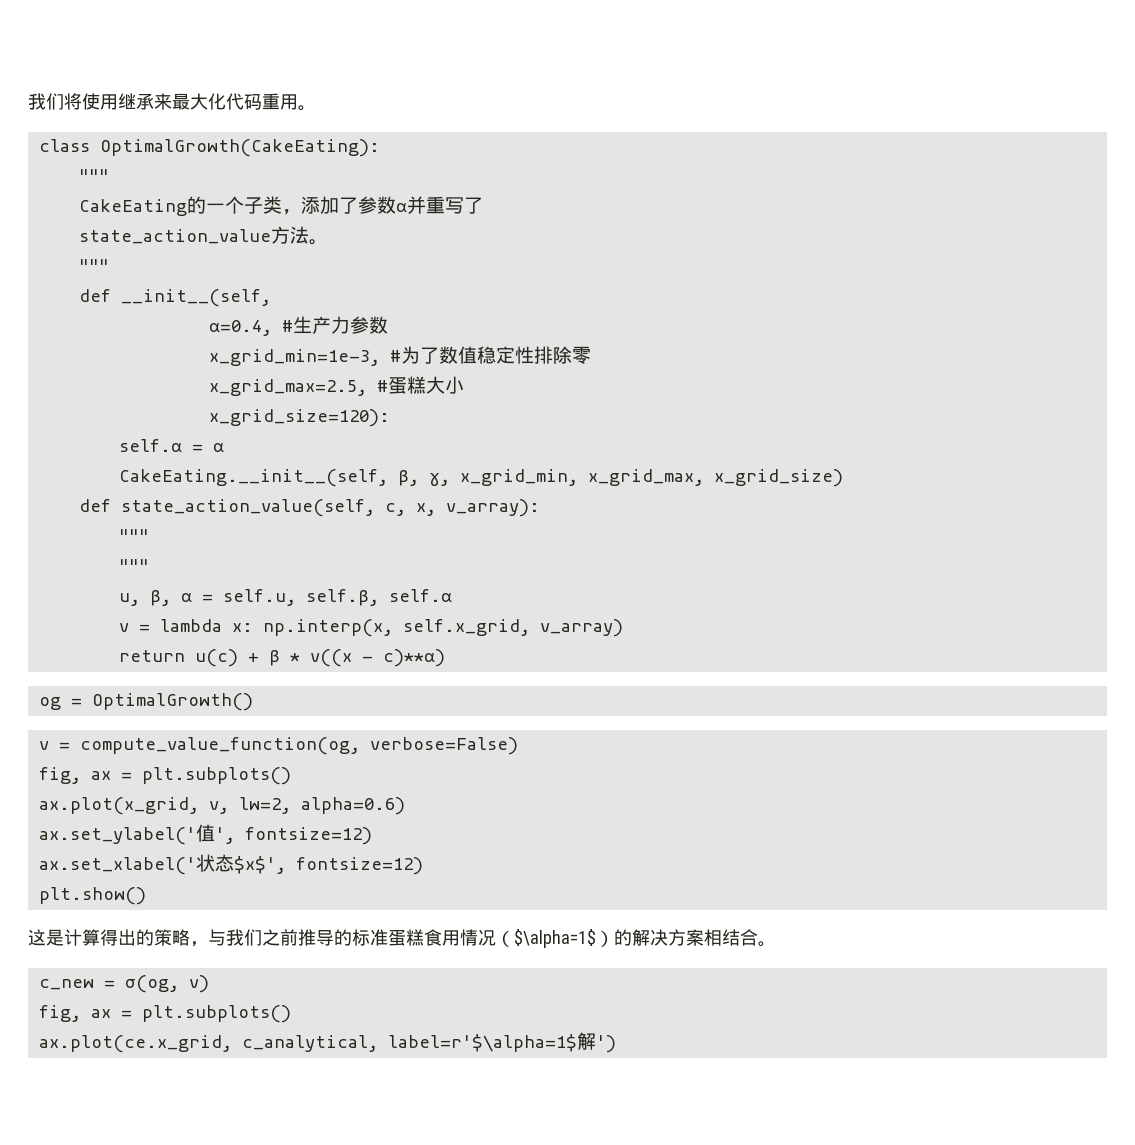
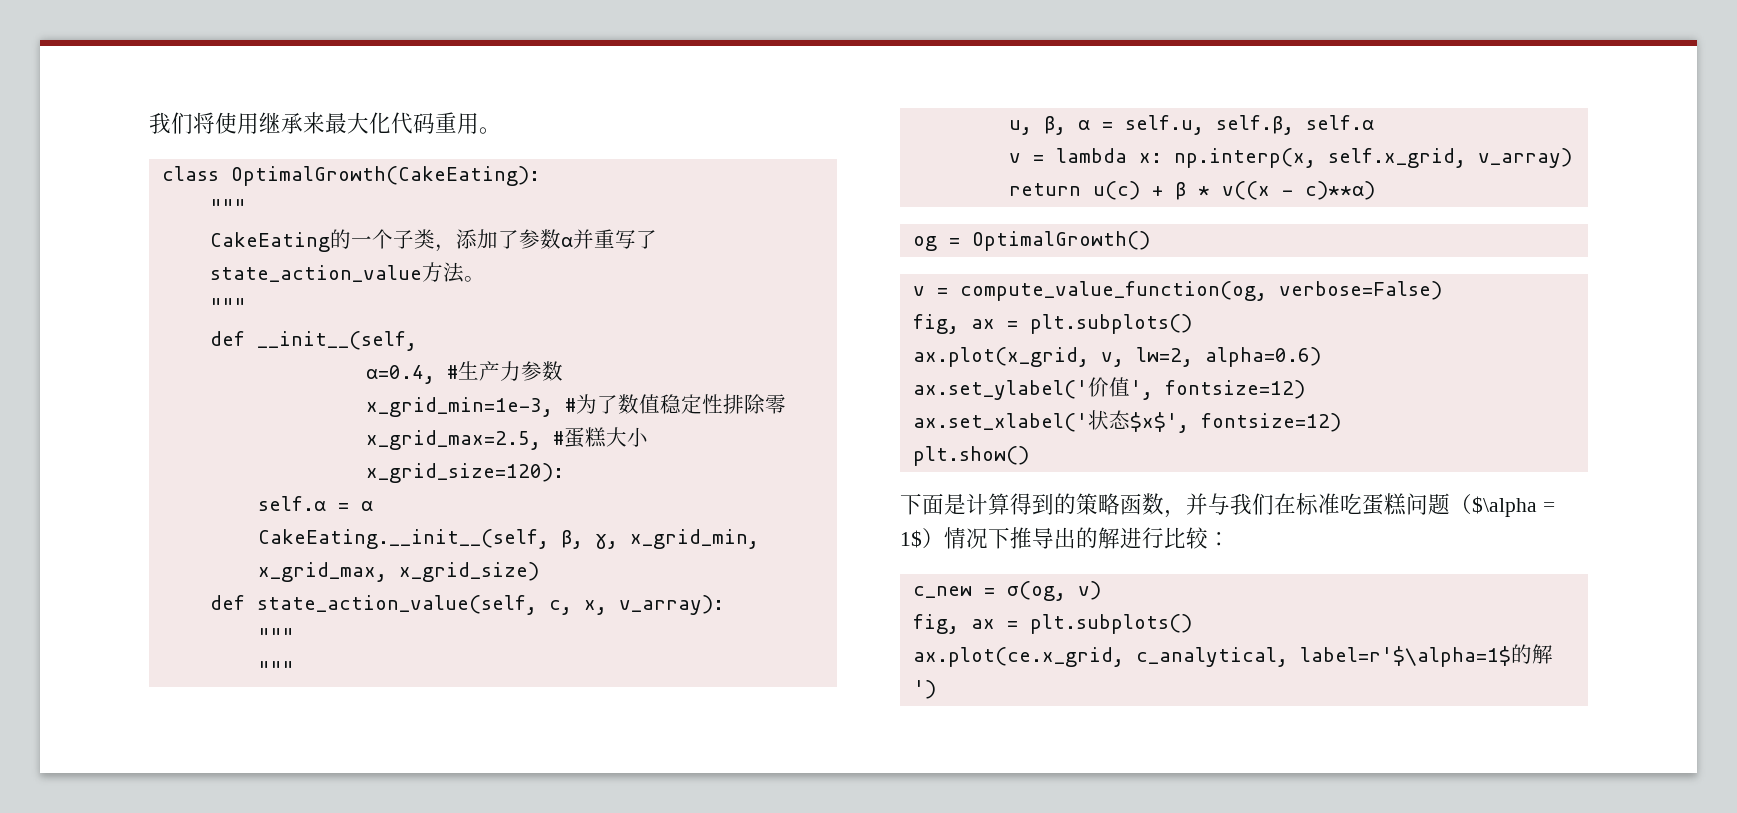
(196, 836) none -> [1087,377,1109,397] 价
[28,929,46,946] 这 -> [900,493,944,515] 下面
[118,929,776,948] 出的策略，与我们之前推导的标准蛋糕食用情况（$\alpha=1$）的解决方案相结合。 -> [1032,493,1555,518] [900,527,1230,549] 到的策略函数，并与我们在标准吃蛋糕问题（$\alpha = 1$）情况下推导出的解进行比较：
(577, 1043) none -> [1510,644,1532,664] 的

